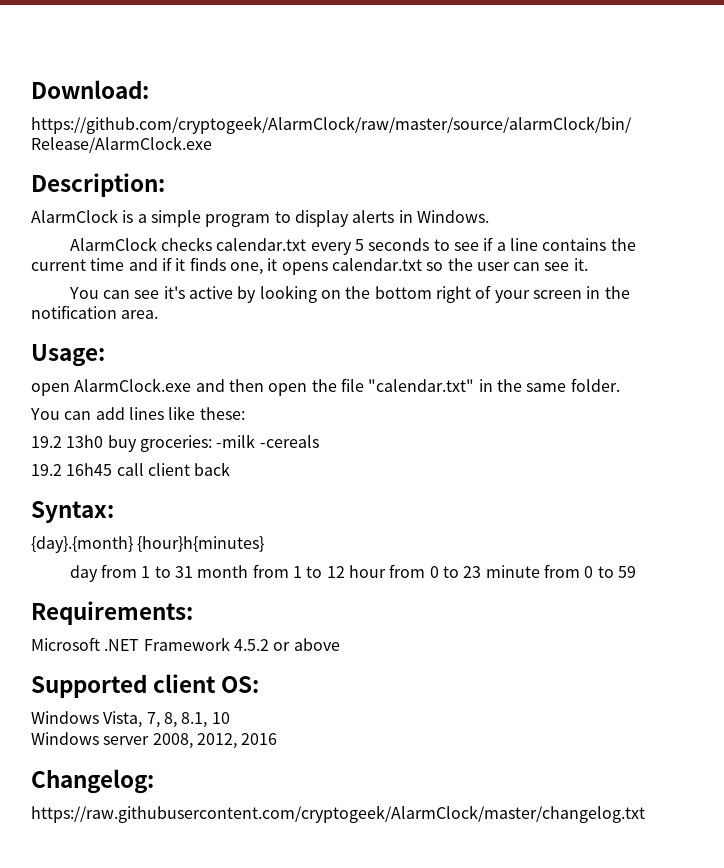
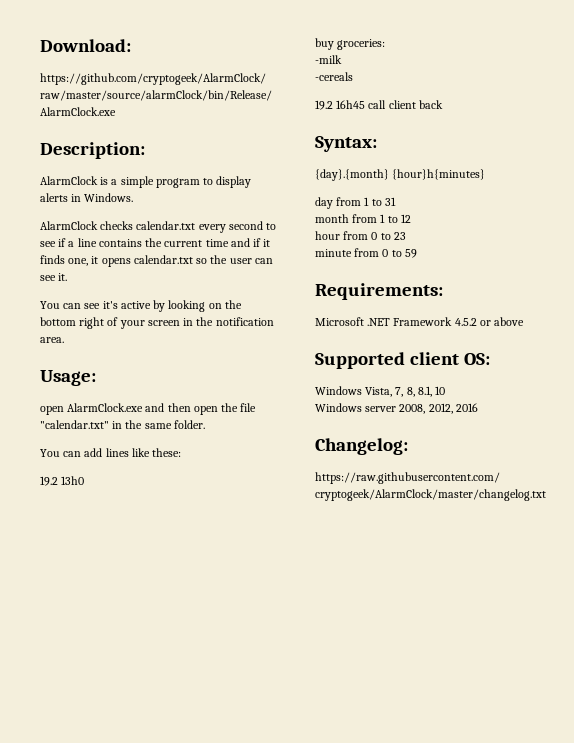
[355,238,430,251] 5 seconds -> [228,221,263,230] second
(104, 441) none -> (85, 480) //
(212, 443) none -> (386, 44) //
(256, 441) none -> (342, 59) //
(194, 572) none -> (396, 201) //
(345, 572) none -> (411, 218) //
(482, 572) none -> (406, 236) //

